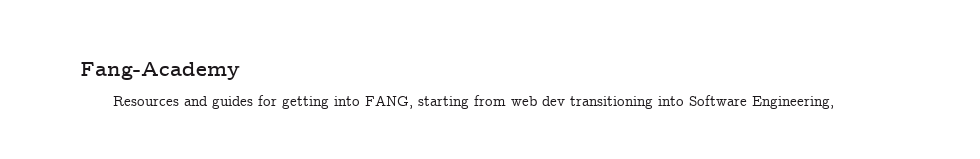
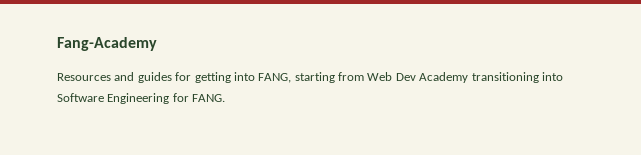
[510,95,834,109] web dev transitioning into Software Engineering, -> [367,72,563,83] [57,93,226,104] Web Dev Academy transitioning into Software Engineering for FANG.

